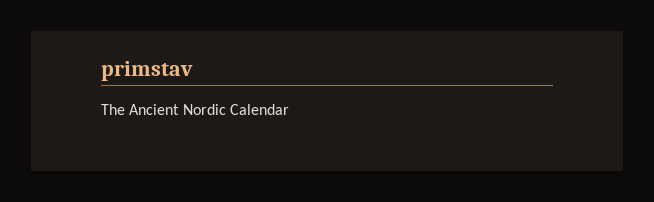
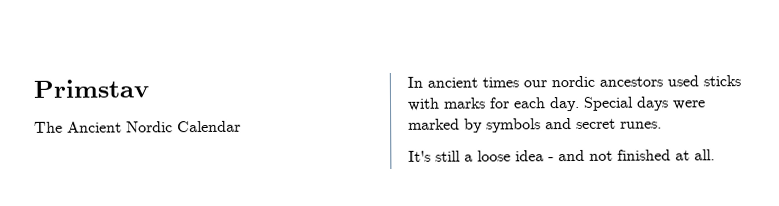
[101,61,193,81] primstav -> [33,79,149,98] Primstav
(289, 109) none -> [407,75,741,88] [407,96,706,112] [408,118,662,133] [408,149,715,162] // In ancient times our nordic ancestors used sticks with marks for each day. Special days were marked by symbols and secret runes. // It's still a loose idea - and not finished at all.

